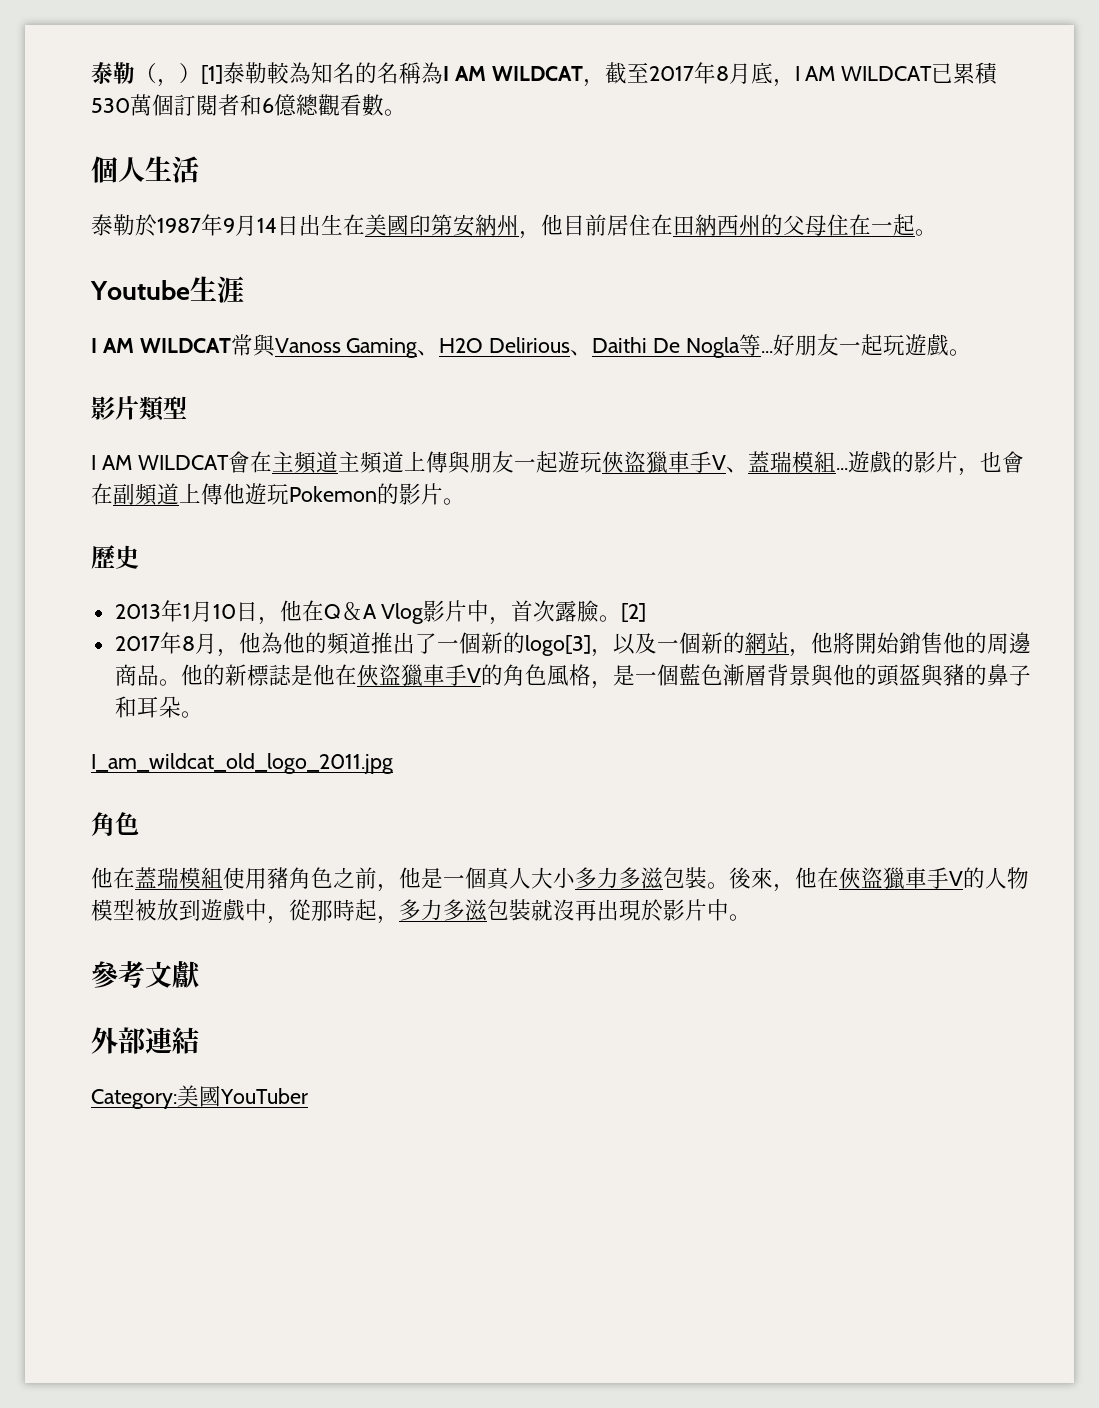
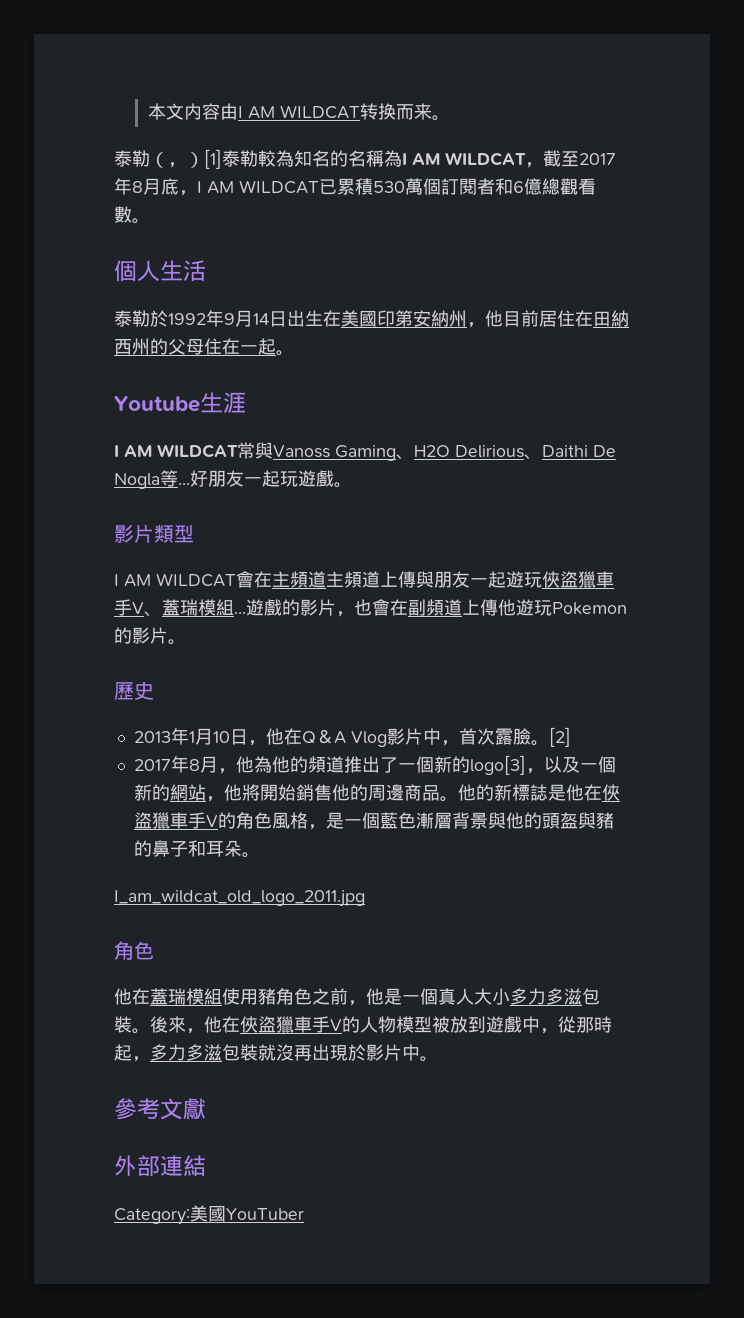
(91, 73) none -> [147,103,450,121] 本文内容由I AM WILDCAT转换而来。 //
[157,218,201,233] 1987 -> [168,313,206,325] 1992

